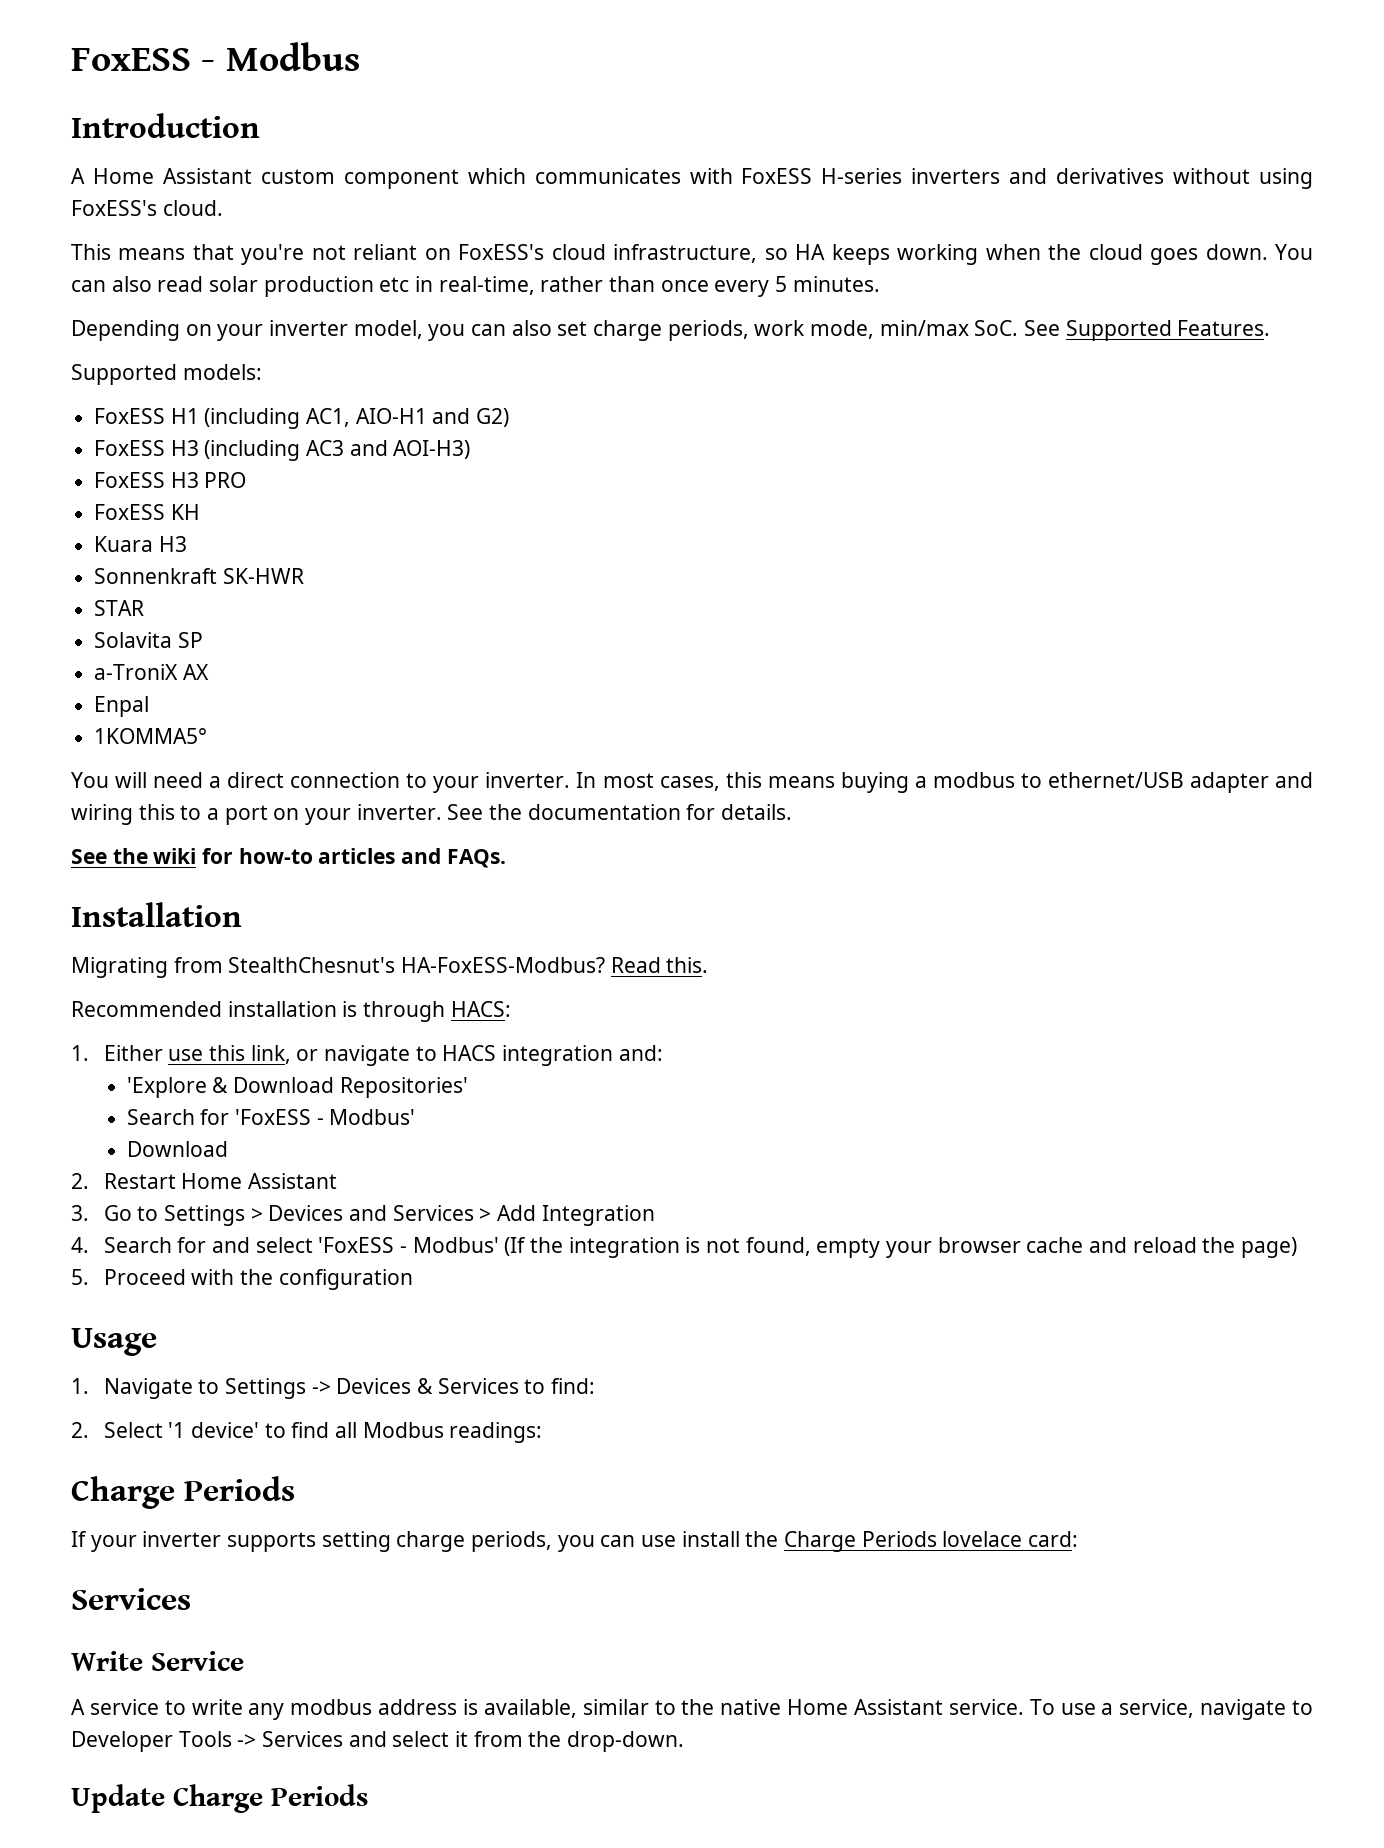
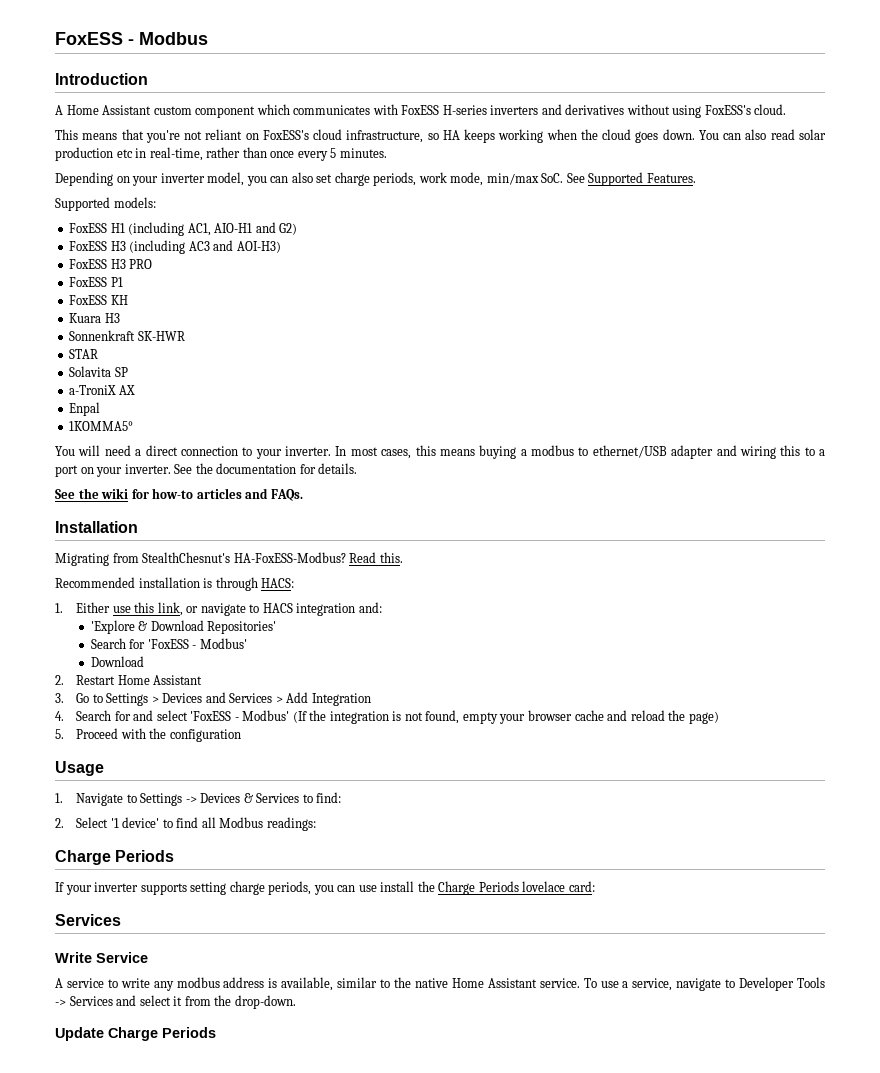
(247, 480) none -> [69,277,123,287] // FoxESS P1

